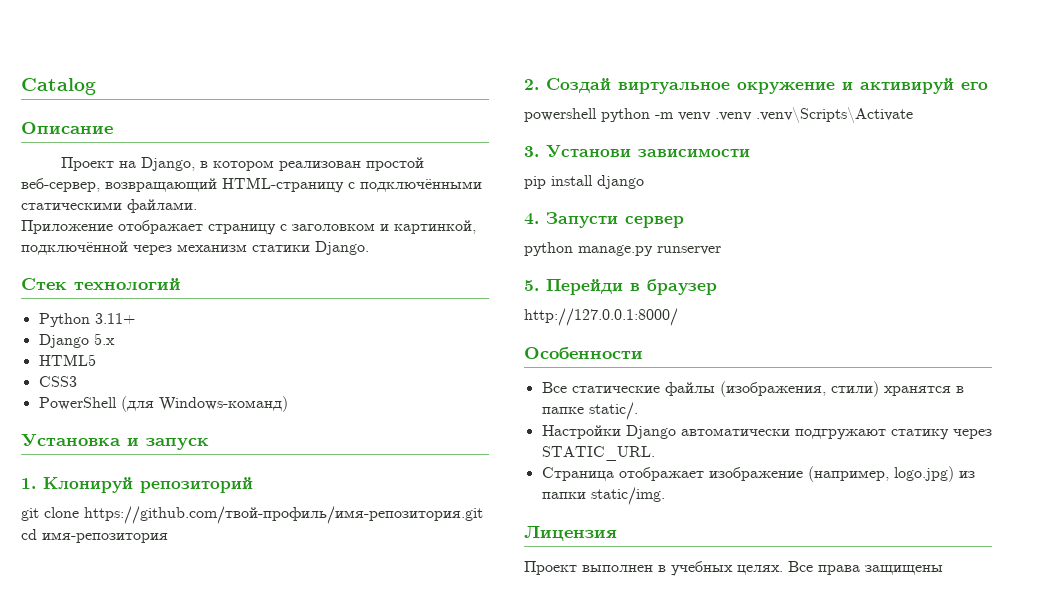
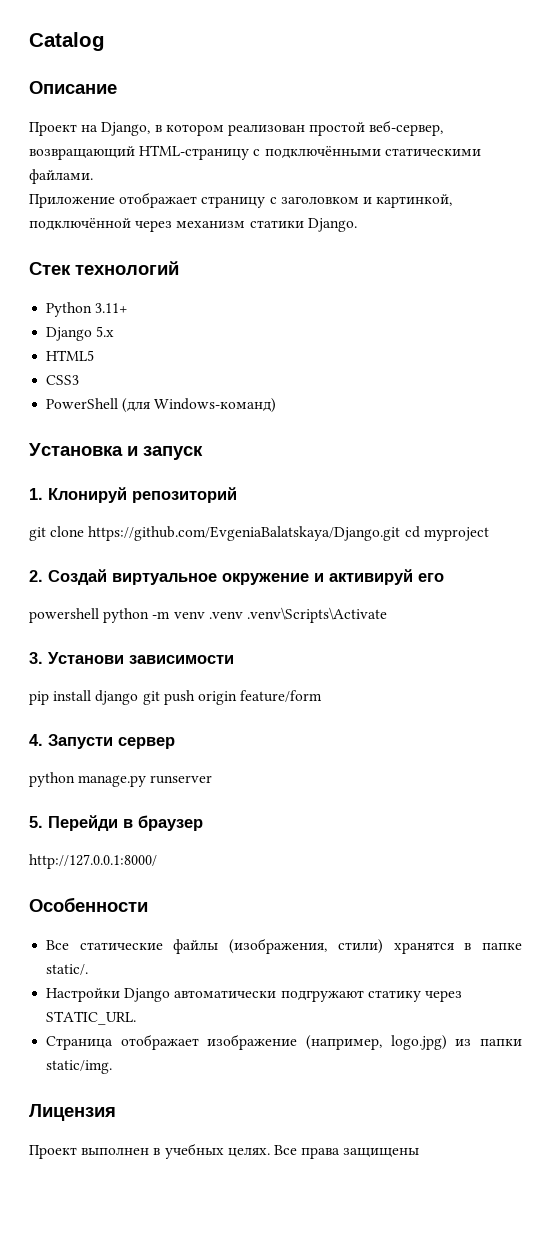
[84,506,483,524] [21,529,168,543] https://github.com/твой-профиль/имя-репозитория.git cd имя-репозитория -> [88,526,489,541] https://github.com/EvgeniaBalatskaya/Django.git cd myproject
(644, 182) none -> [142,690,323,705] git push origin feature/form

